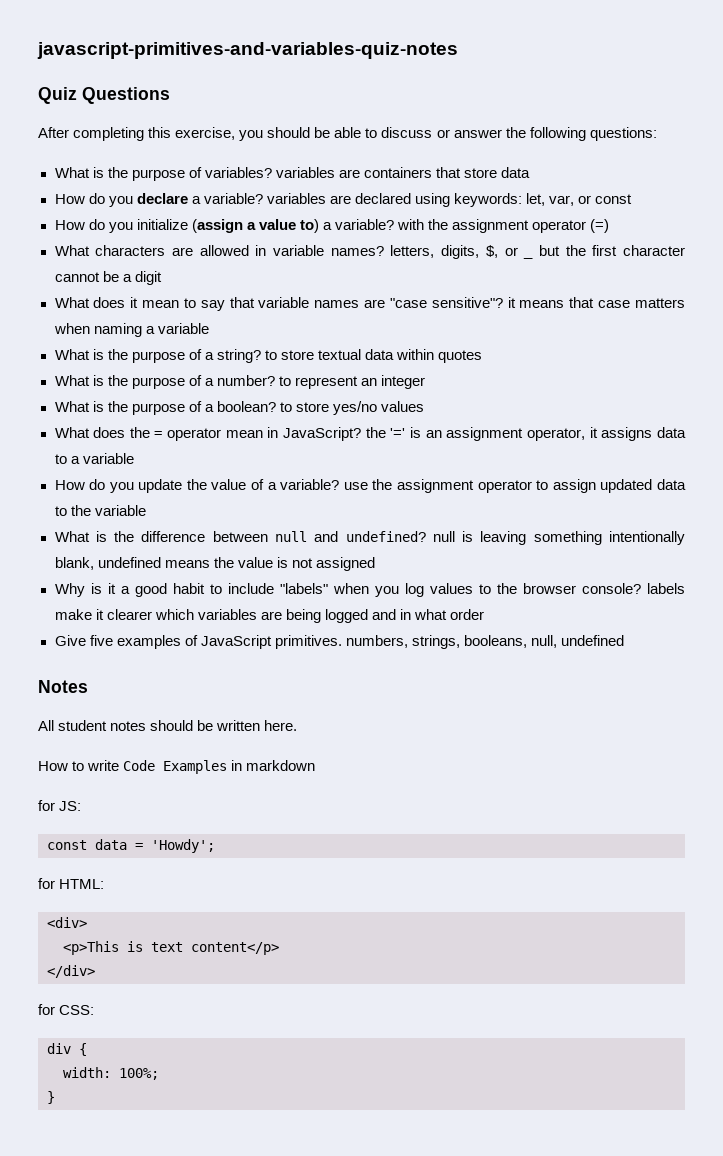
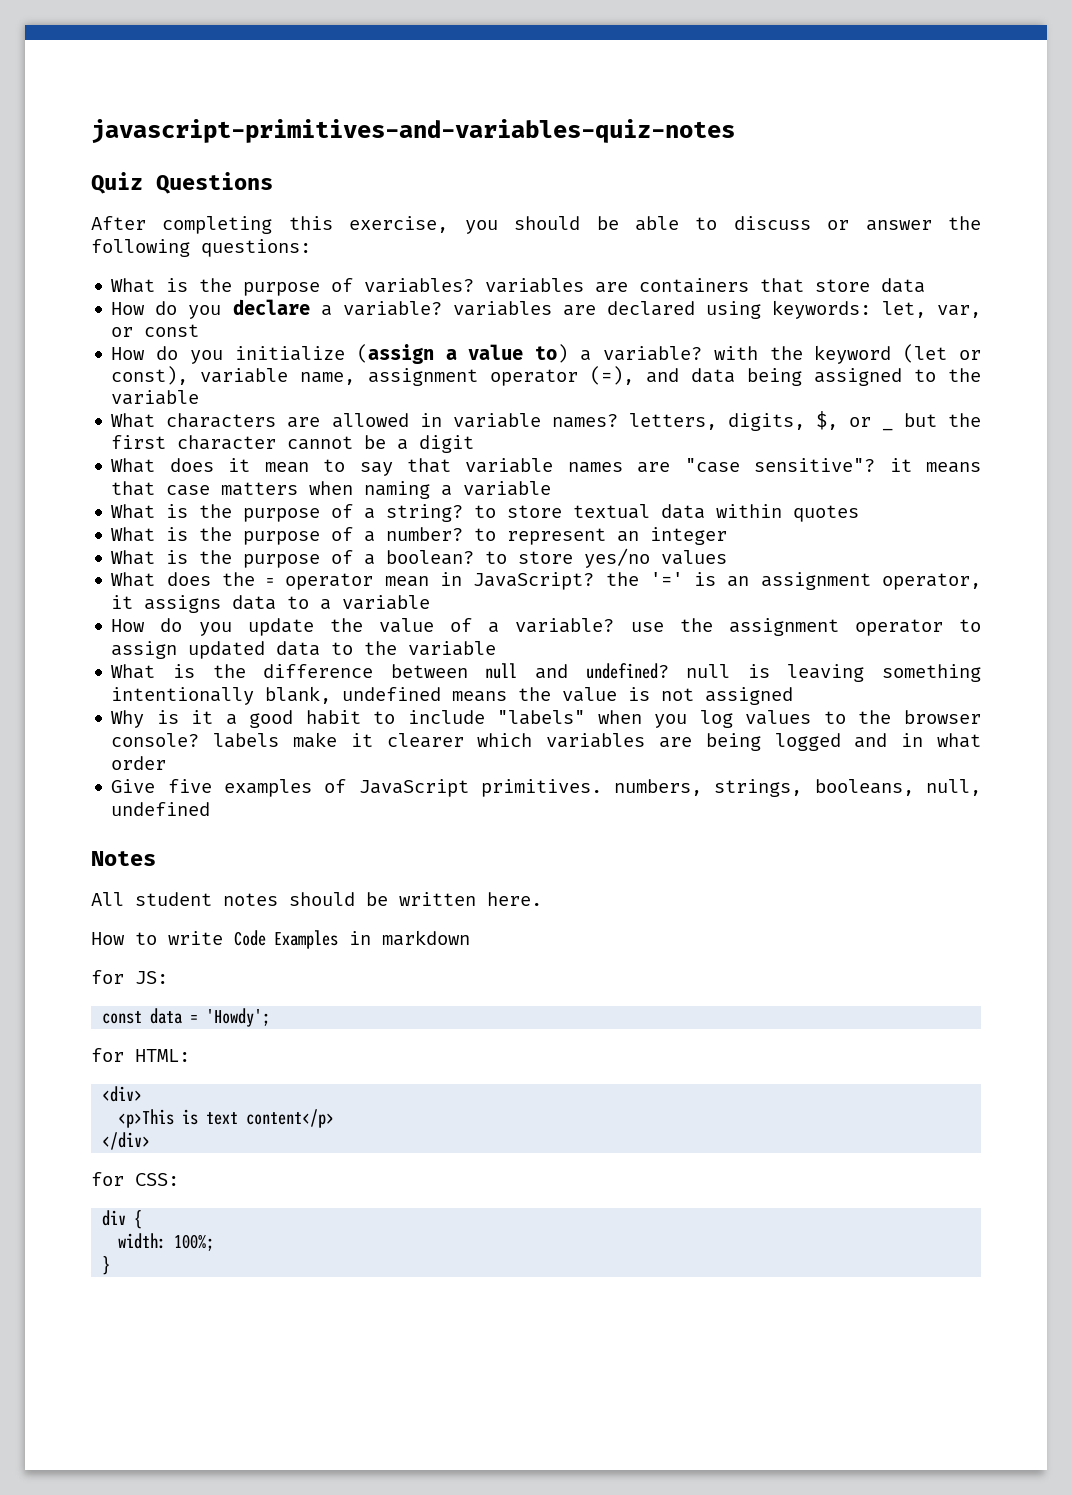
[452,219,610,233] assignment operator (=) -> [814,344,981,364] [111,366,981,386] [111,390,200,405] keyword (let or const), variable name, assignment operator (=), and data being assigned to the variable

